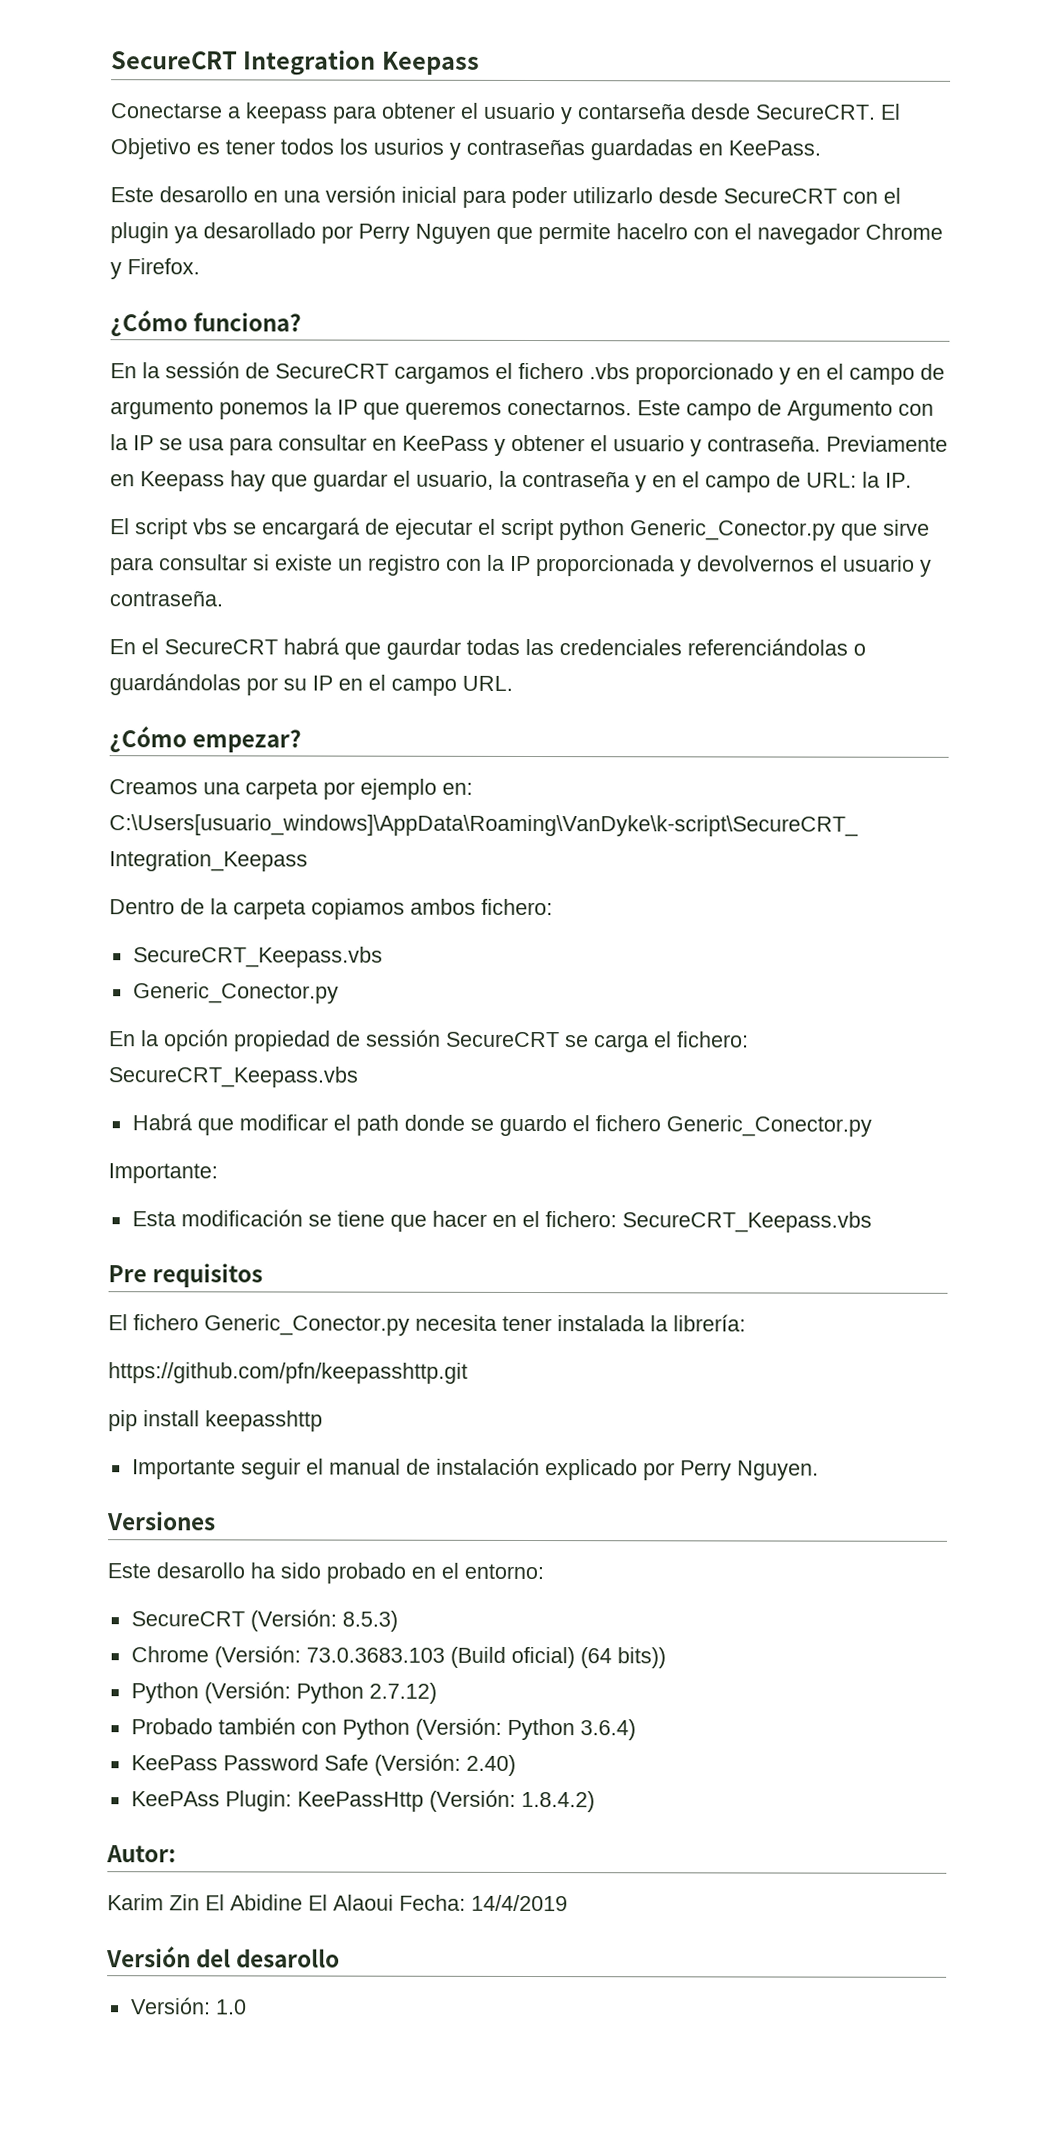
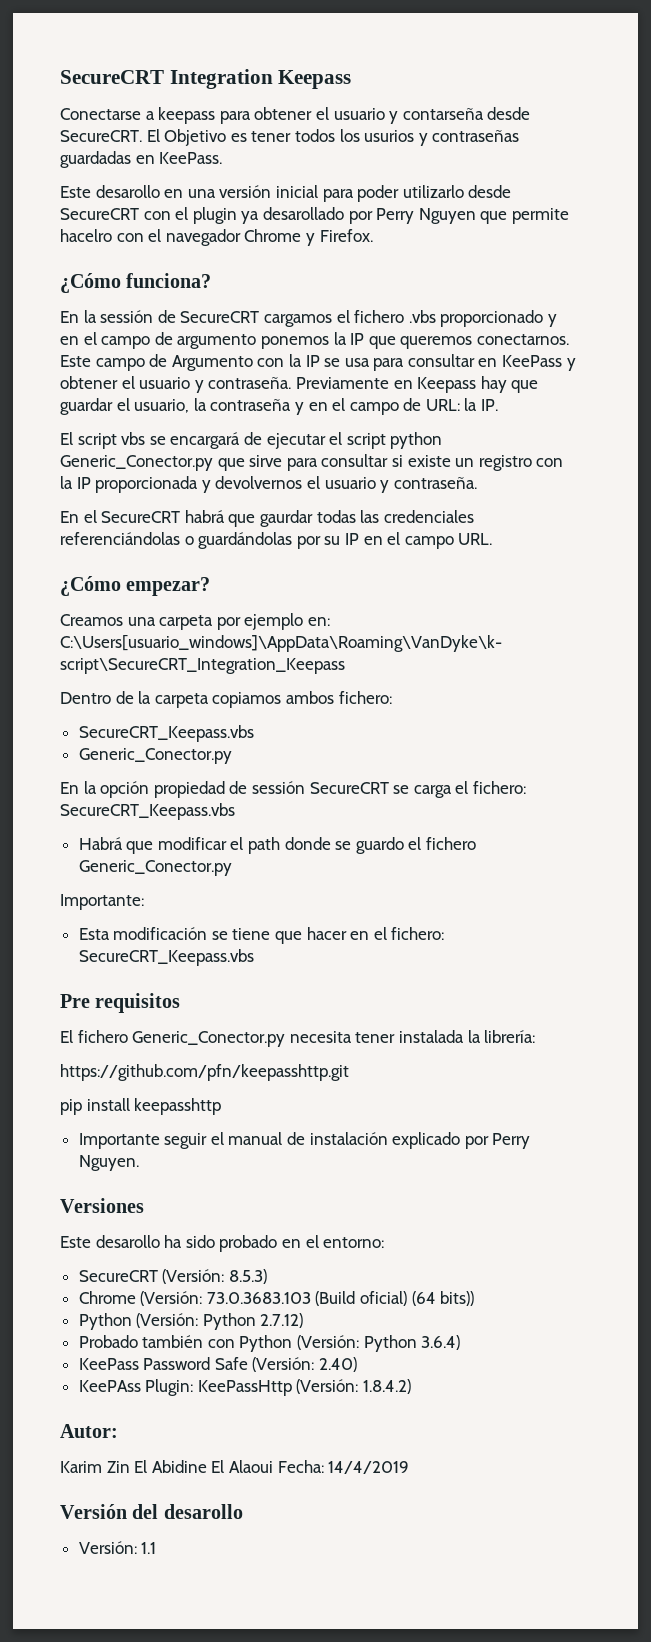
[215,1999,247,2015] 1.0 -> [141,1542,157,1554] 1.1

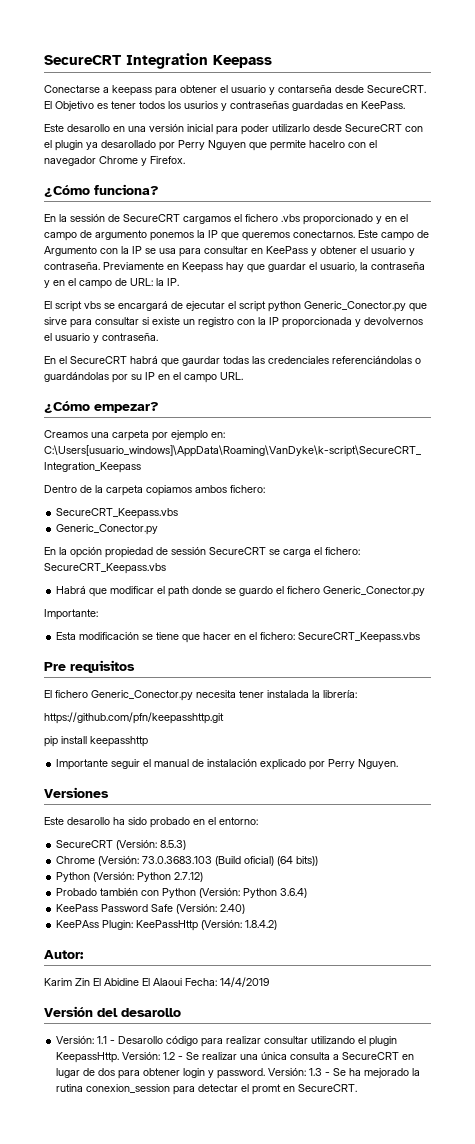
(157, 1548) none -> [110,1036,398,1047] [56,1052,415,1063] [56,1068,421,1079] [56,1084,358,1095] - Desarollo código para realizar consultar utilizando el plugin KeepassHttp. Versión: 1.2 - Se realizar una única consulta a SecureCRT en lugar de dos para obtener login y password. Versión: 1.3 - Se ha mejorado la rutina conexion_session para detectar el promt en SecureCRT.

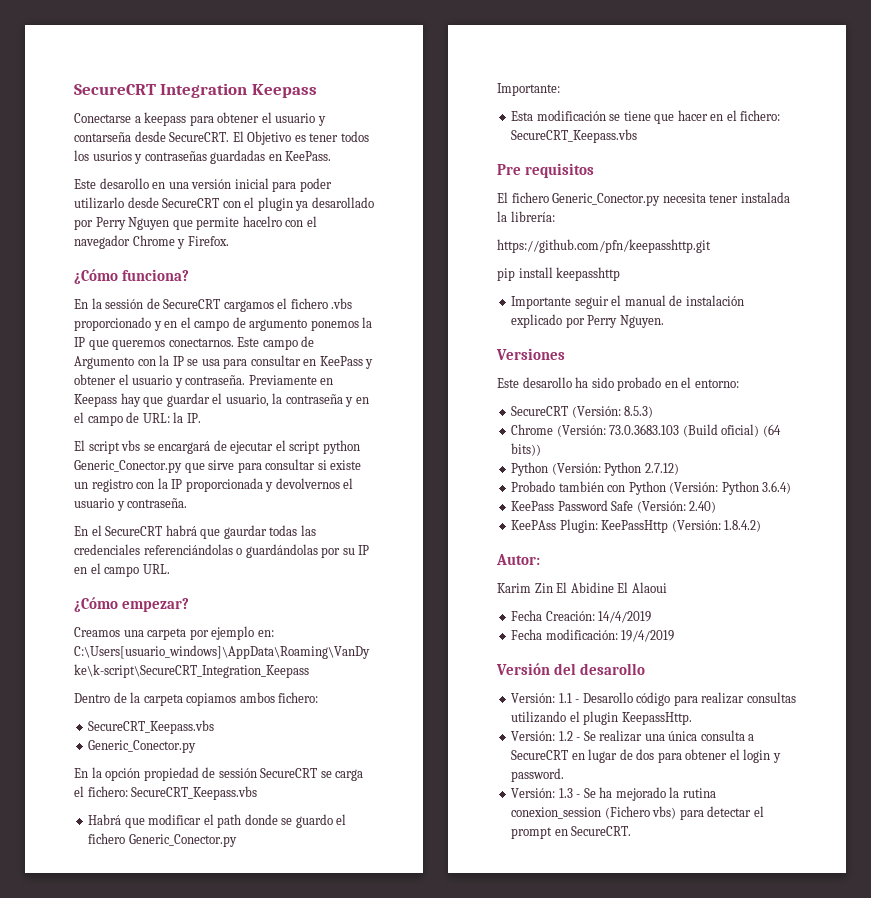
[185,978,217,986] Fecha: -> [511,610,595,621] // Fecha Creación:
(269, 982) none -> [511,629,675,642] // Fecha modificación: 19/4/2019
[264,1036,309,1044] consultar -> [746,692,796,703] consultas
(120, 1057) none -> (692, 718) //
(181, 1072) none -> [729,749,740,760] el
(266, 1073) none -> (565, 775) //
(171, 1088) none -> [604,806,677,819] (Fichero vbs)
[252,1084,282,1095] promt -> [511,827,553,839] prompt

